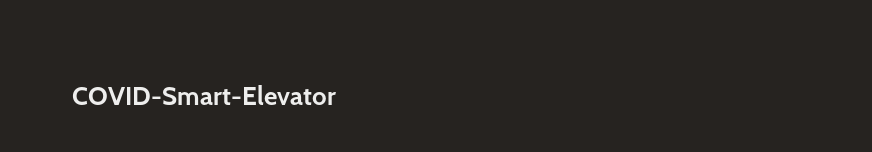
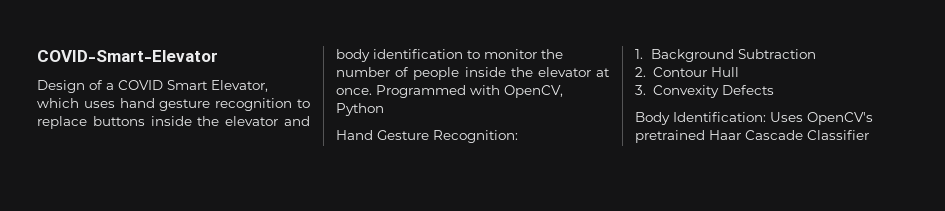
(336, 95) none -> [37,80,268,93] [37,98,310,111] [37,116,310,129] [336,49,563,62] [336,67,610,80] [336,85,563,98] [336,103,384,116] [336,130,518,143] [635,49,817,62] [635,67,739,77] [635,85,774,98] [635,112,873,125] [635,130,869,143] // Design of a COVID Smart Elevator, which uses hand gesture recognition to replace buttons inside the elevator and body identification to monitor the number of people inside the elevator at once. Programmed with OpenCV, Python // Hand Gesture Recognition: // 1. Background Subtraction // 2. Contour Hull // 3. Convexity Defects // Body Identification: Uses OpenCV's pretrained Haar Cascade Classifier

